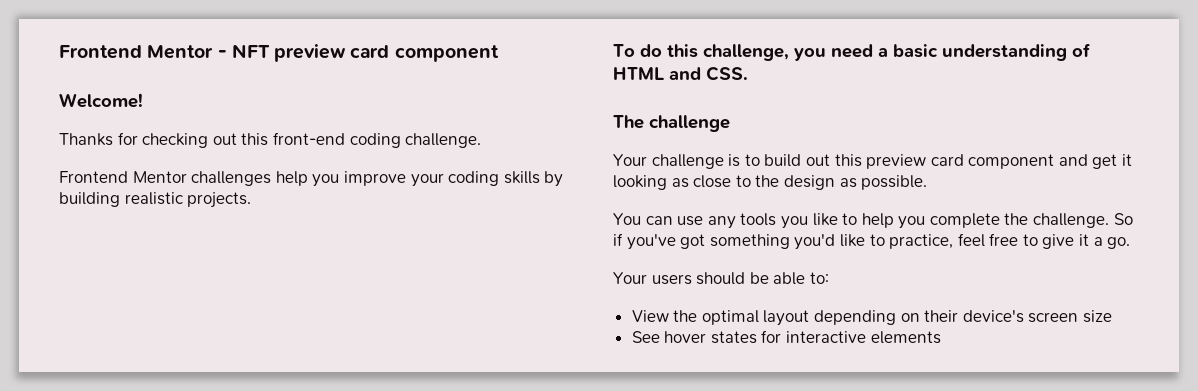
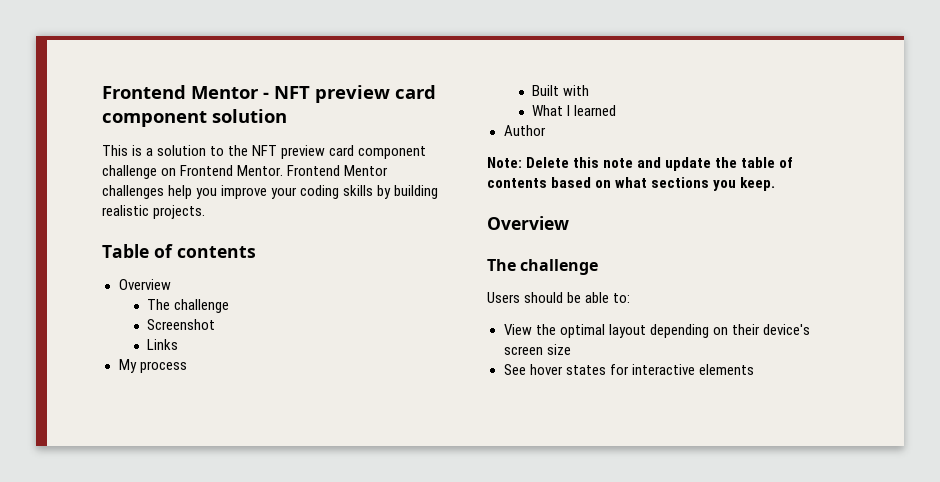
[59,93,143,108] [59,132,482,148] // Welcome! // Thanks for checking out this front-end coding challenge. // -> [212,109,287,123] [102,145,427,159] [102,165,284,179] solution // This is a solution to the NFT preview card component challenge on Frontend Mentor.
[613,43,1091,61] [613,66,748,81] [613,115,730,132] [613,154,1133,169] [613,175,928,190] [613,213,1133,229] [613,233,1131,250] [613,272,692,285] To do this challenge, you need a basic understanding of HTML and CSS. // The challenge // Your challenge is to build out this preview card component and get it looking as close to the design as possible. // You can use any tools you like to help you complete the challenge. So if you've got something you'd like to practice, feel free to give it a go. // Your users -> [102,244,256,258] [118,279,171,290] [147,299,230,313] [147,319,216,330] [147,339,179,350] [118,359,187,373] [532,85,590,96] [532,105,617,116] [503,125,546,136] [487,157,794,171] [487,177,776,191] [487,216,569,230] [487,259,599,275] [487,292,520,303] Table of contents // Overview // The challenge // Screenshot // Links // My process // Built with // What I learned // Author // Note: Delete this note and update the table of contents based on what sections you keep. // Overview // The challenge // Users

